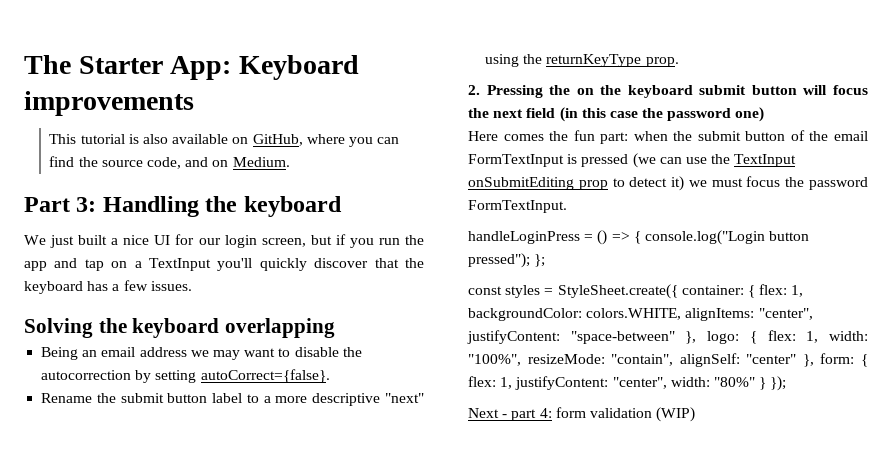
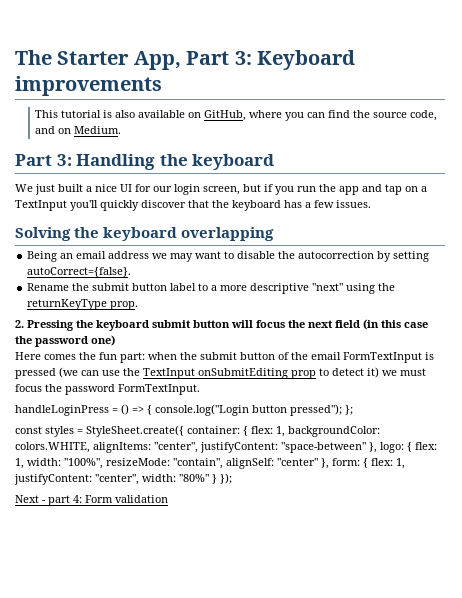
[170,56,232,80] App: -> [133,51,252,70] App, Part 3:
[576,85,622,95] on the -> (93, 324) none
[555,407,696,422] form validation (WIP) -> [85,495,168,503] Form validation

